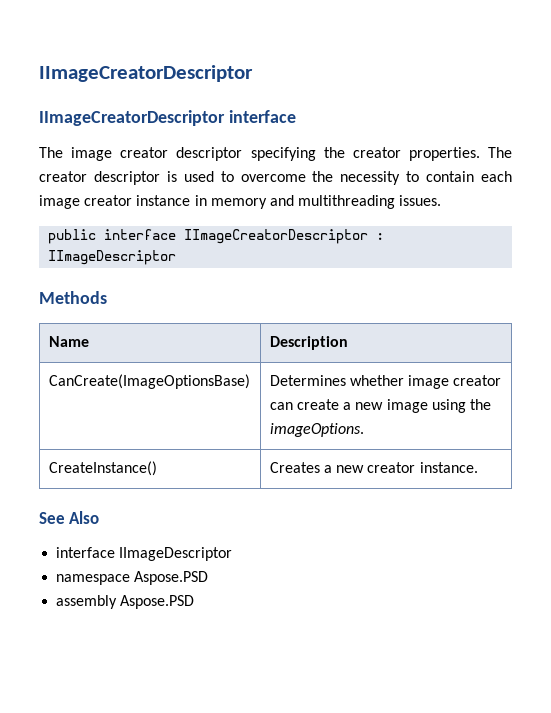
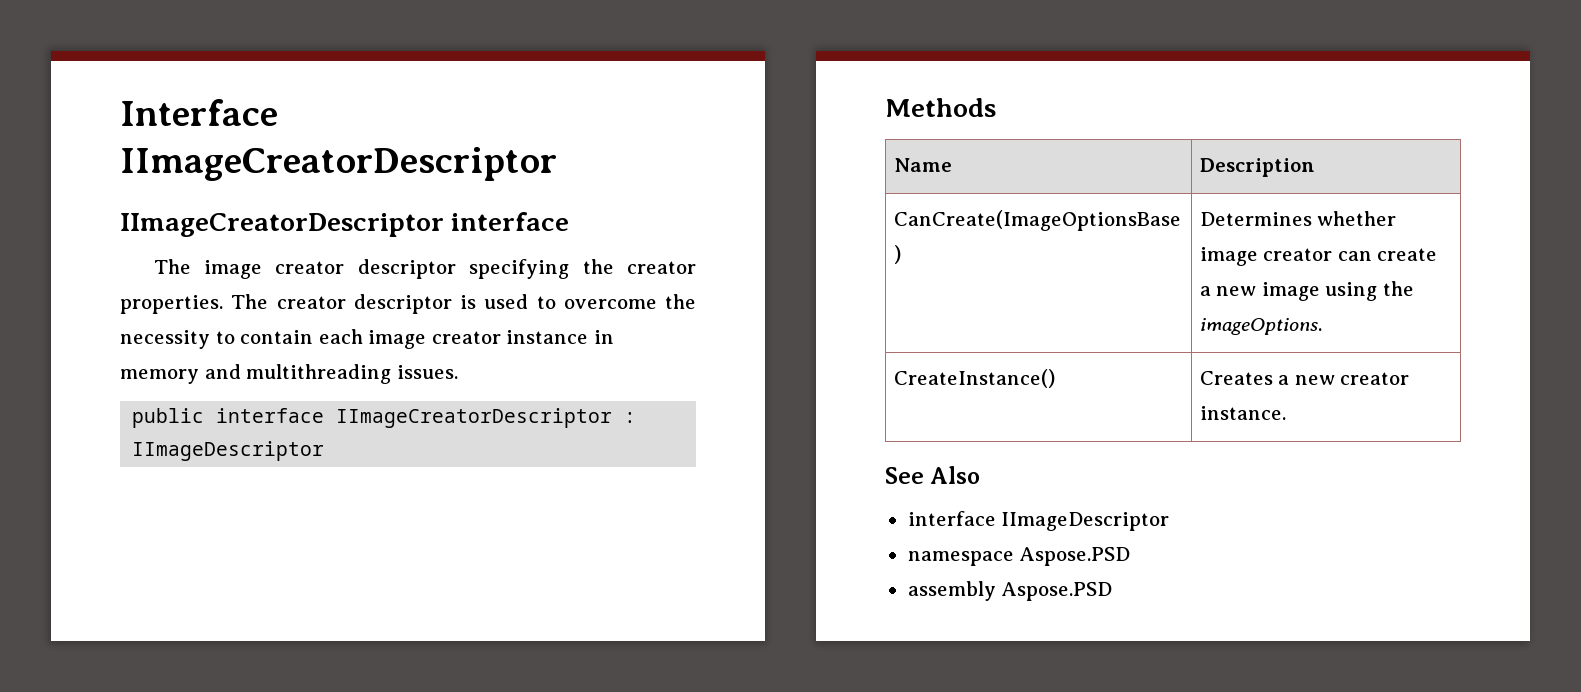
(39, 73) none -> [120,99,278,126] Interface

